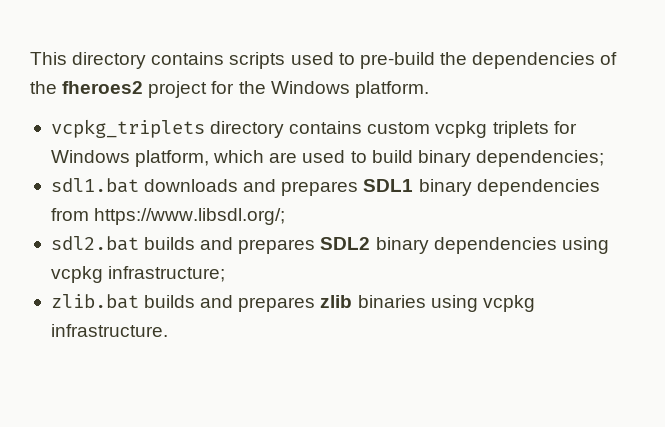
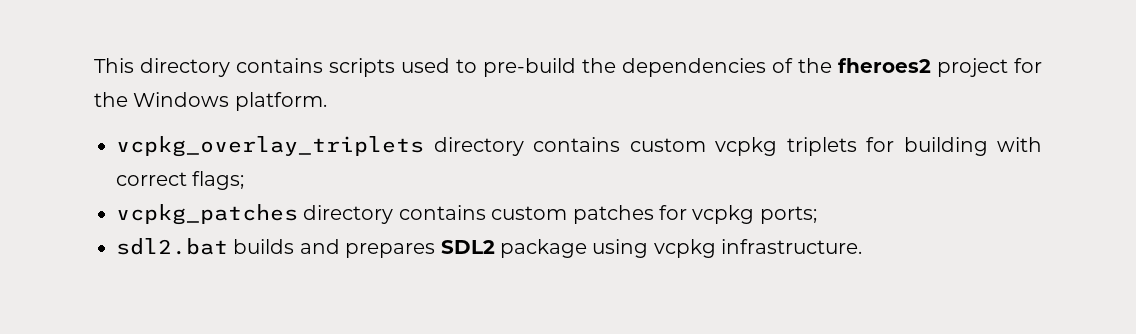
[50,119,205,138] vcpkg_triplets -> [116,136,424,157] vcpkg_overlay_triplets
[50,150,604,167] [50,178,600,196] [50,208,286,225] Windows platform, which are used to build binary dependencies; // sdl1.bat downloads and prepares SDL1 binary dependencies from https://www.libsdl.org/; -> [903,137,1042,156] [116,171,245,190] [116,204,817,225] building with correct flags; // vcpkg_patches directory contains custom patches for vcpkg ports;
[375,237,609,254] [50,266,226,283] [50,294,426,312] binary dependencies using vcpkg infrastructure; // zlib.bat builds and prepares zlib binaries -> [500,239,587,258] package

